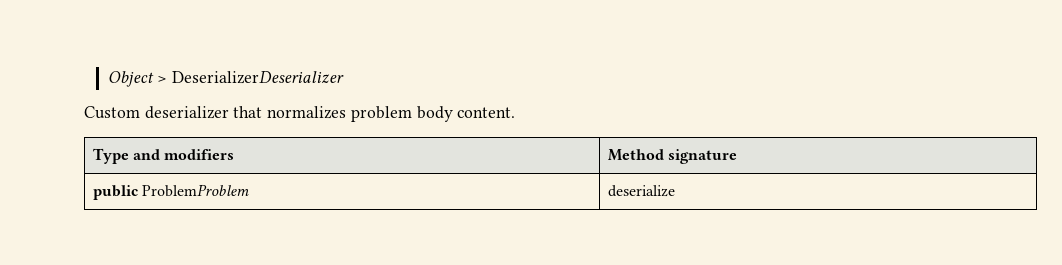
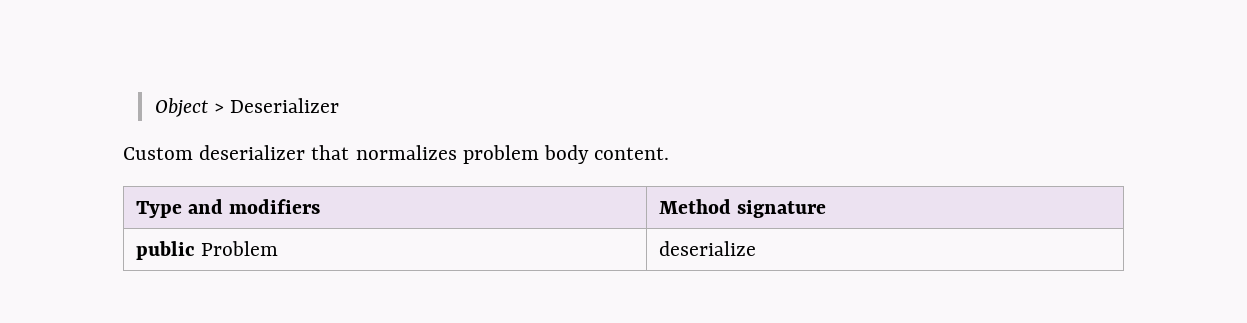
[171,71,344,84] DeserializerDeserializer -> [229,98,339,113] Deserializer
[142,184,250,197] ProblemProblem -> [201,241,279,256] Problem

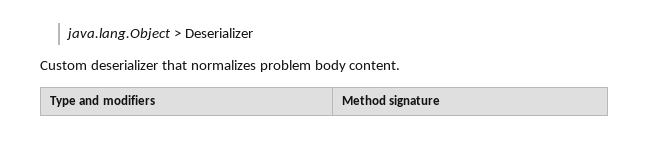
[154,98,208,117] Object -> [66,28,172,40] java.lang.Object
[136,241,279,260] [659,241,757,256] // public Problem | deserialize -> (441, 101) none

